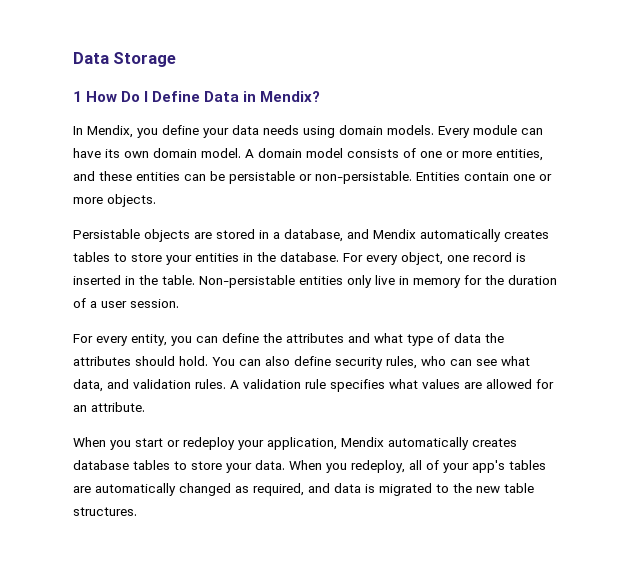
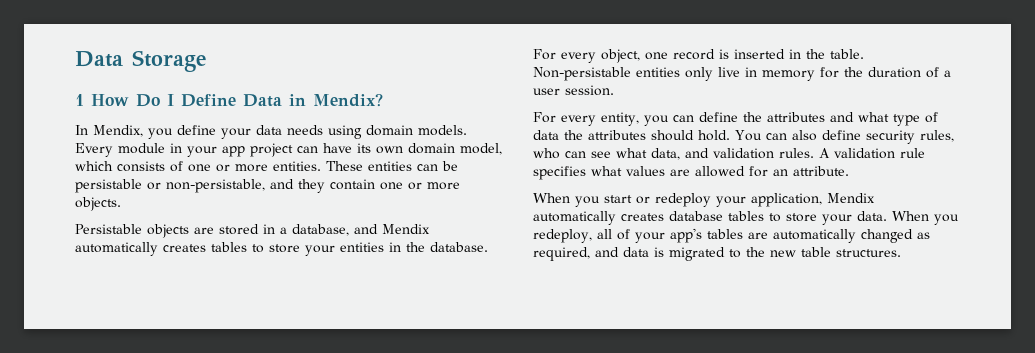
(517, 130) none -> [170,143,293,157] in your app project
[201,148,343,158] model. A domain model -> [460,143,502,155] [75,161,113,171] model, which
[496,149,543,161] [73,171,132,181] entities, and these -> [273,161,363,171] entities. These
[315,171,460,184] non-persistable. Entities -> [166,179,325,193] non-persistable, and they

